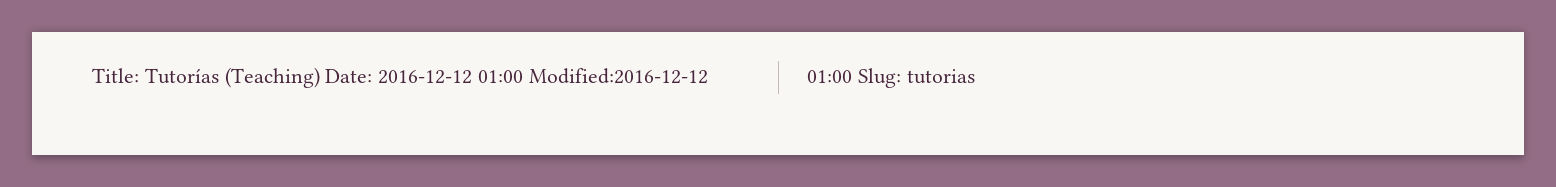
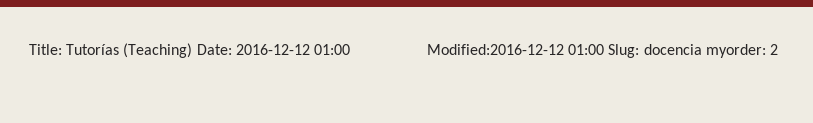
[906,69,975,84] tutorias -> [643,44,778,58] docencia myorder: 2

